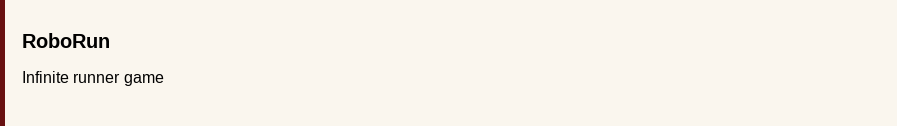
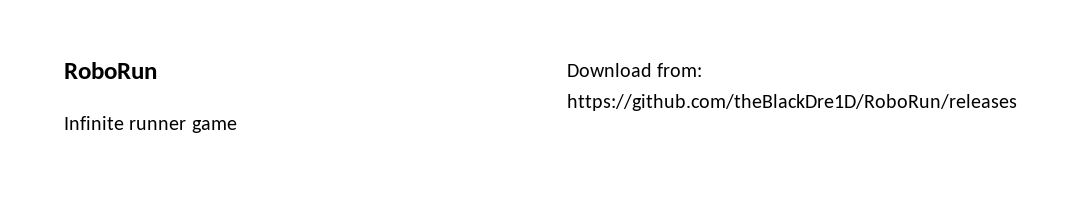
(164, 80) none -> [567,63,703,77] [567,94,1017,111] // Download from: https://github.com/theBlackDre1D/RoboRun/releases

